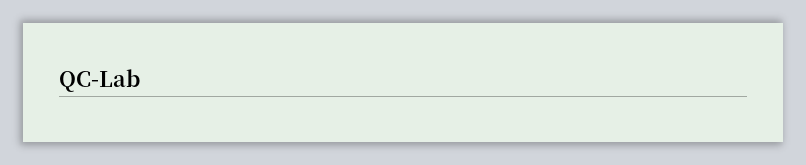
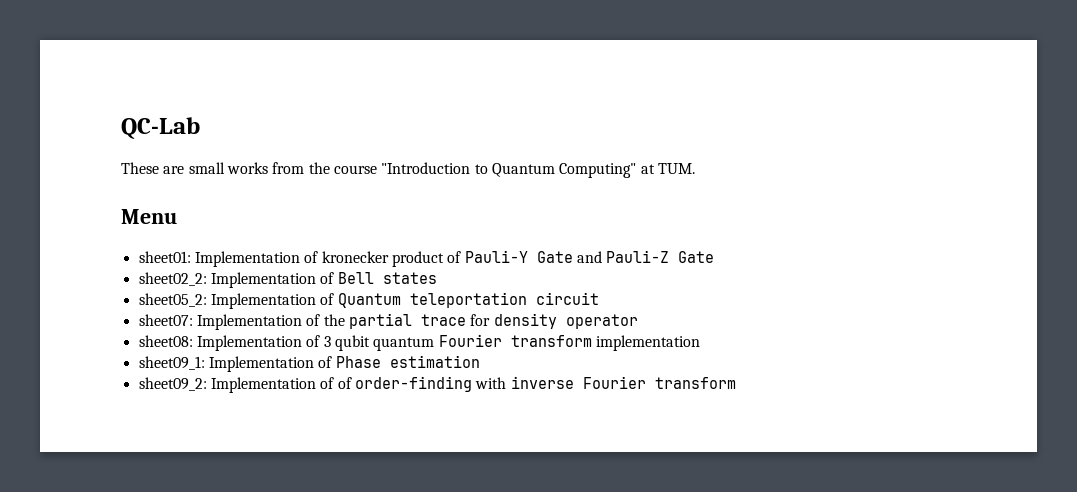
(140, 80) none -> [121,162,695,178] [121,209,177,224] [138,250,715,267] [138,272,437,288] [138,292,599,309] [138,313,638,330] [138,334,700,351] [138,355,480,372] [138,376,736,393] // These are small works from the course "Introduction to Quantum Computing" at TUM. // Menu // sheet01: Implementation of kronecker product of Pauli-Y Gate and Pauli-Z Gate // sheet02_2: Implementation of Bell states // sheet05_2: Implementation of Quantum teleportation circuit // sheet07: Implementation of the partial trace for density operator // sheet08: Implementation of 3 qubit quantum Fourier transform implementation // sheet09_1: Implementation of Phase estimation // sheet09_2: Implementation of of order-finding with inverse Fourier transform

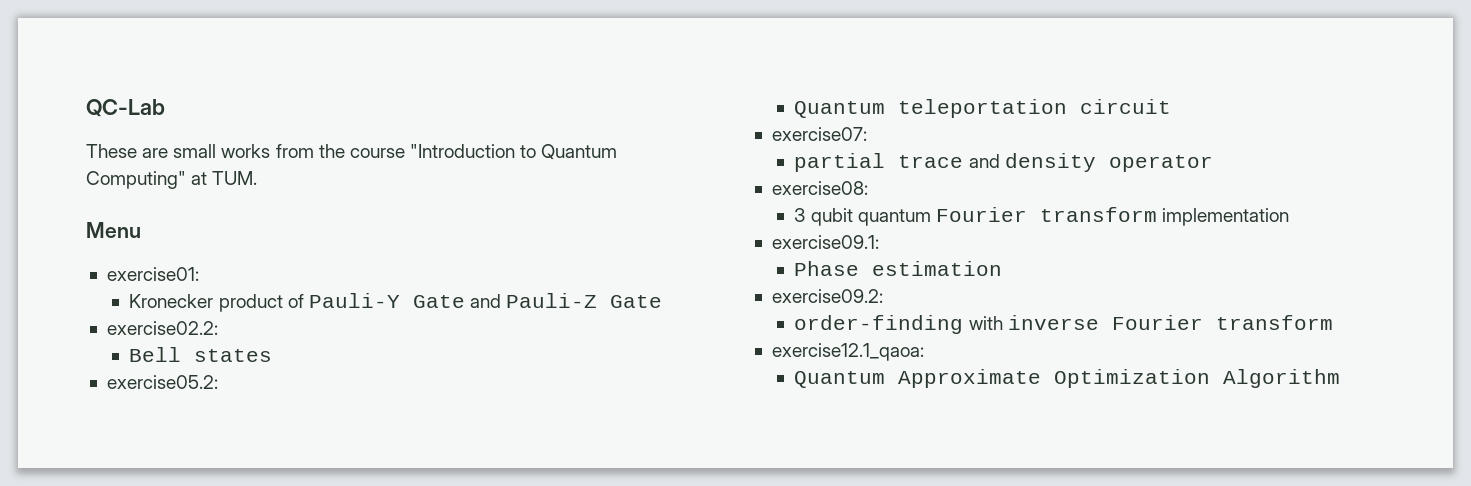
[138,251,389,267] sheet01: Implementation of kronecker -> [106,267,199,281] [129,294,214,308] exercise01: // Kronecker
[138,272,335,288] sheet02_2: Implementation of -> [106,321,218,335] exercise02.2: //
[138,293,335,309] sheet05_2: Implementation of -> [106,375,218,389] exercise05.2: //
[138,314,345,330] sheet07: Implementation of the -> [771,127,867,141] exercise07: //
[470,314,491,326] for -> [968,154,1000,168] and
[138,335,321,351] sheet08: Implementation of -> [771,181,868,195] exercise08: //
[138,356,333,372] sheet09_1: Implementation of -> [771,235,879,249] exercise09.1: //
[138,377,352,393] sheet09_2: Implementation of of -> [771,289,883,303] exercise09.2: //
(736, 383) none -> [771,343,924,361] [794,369,1341,388] // exercise12.1_qaoa: // Quantum Approximate Optimization Algorithm

